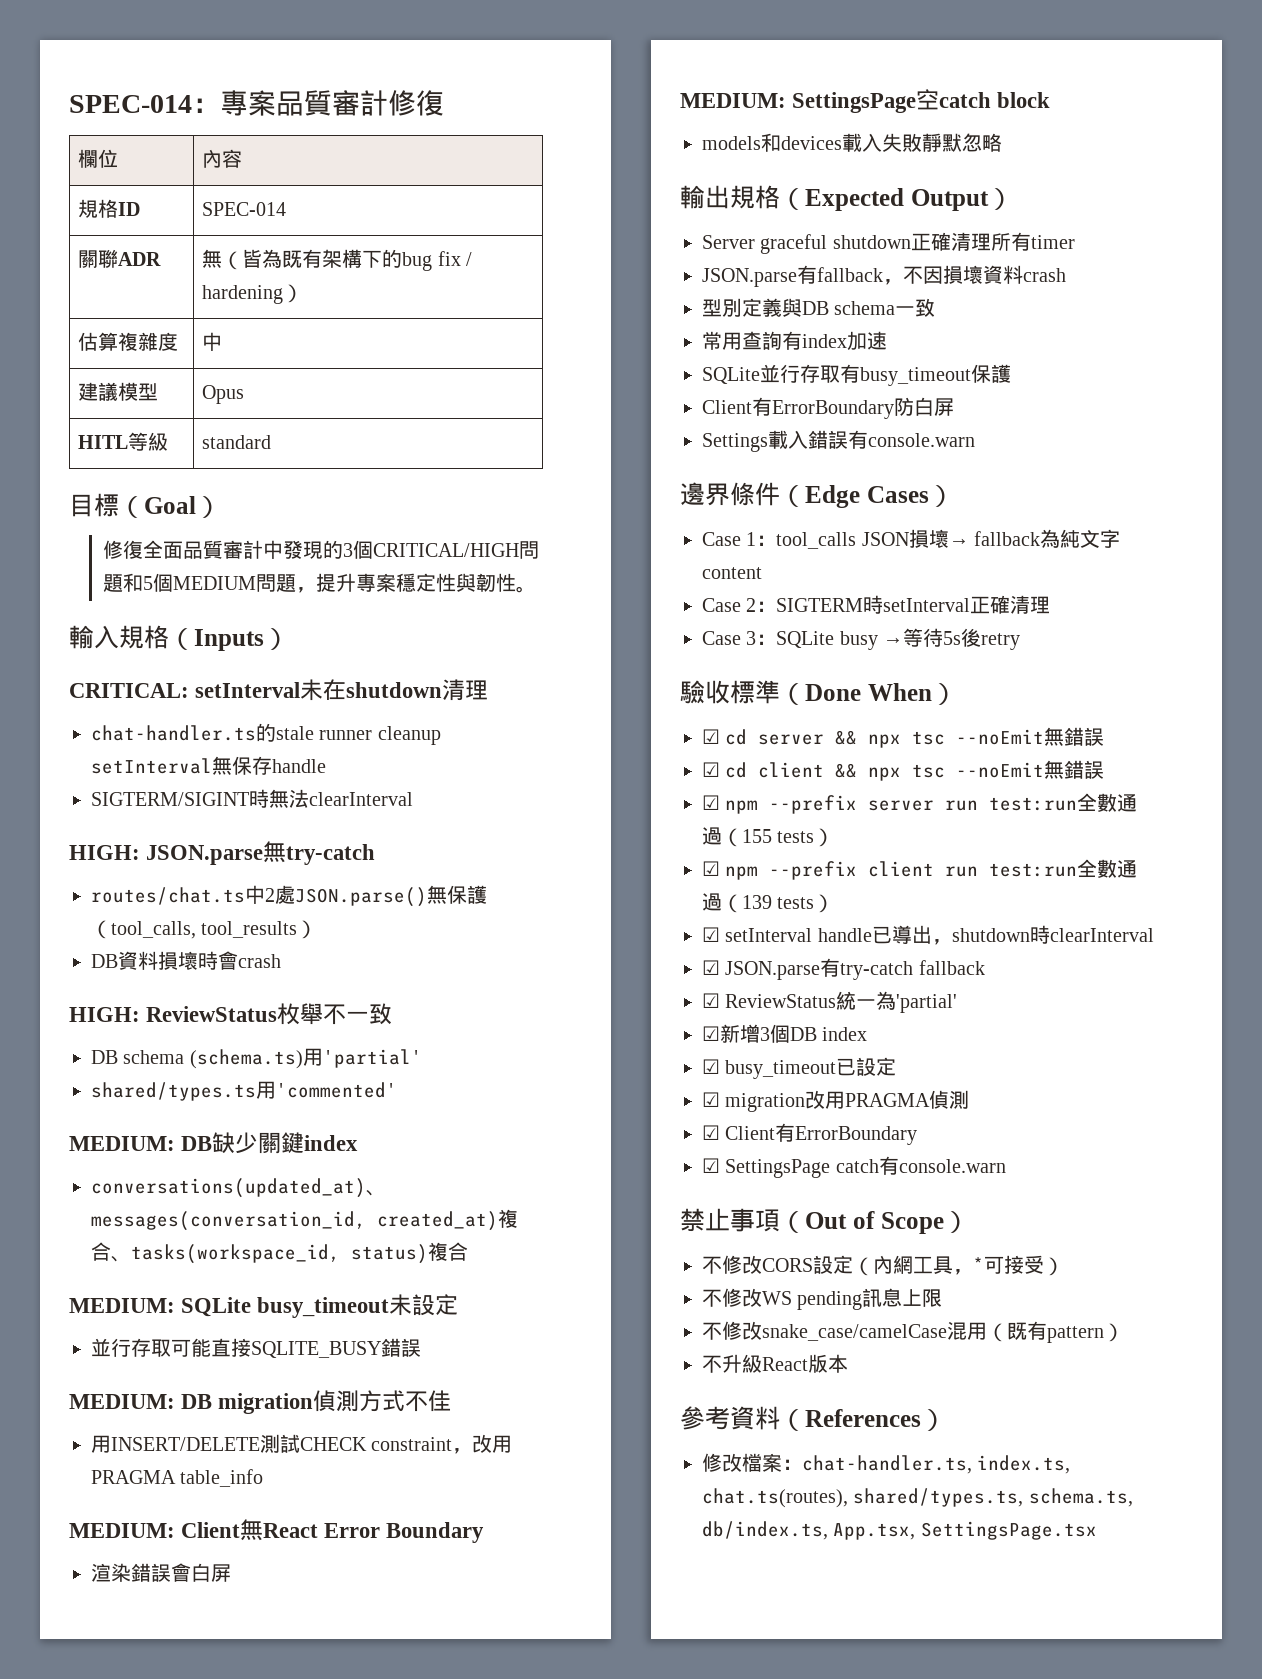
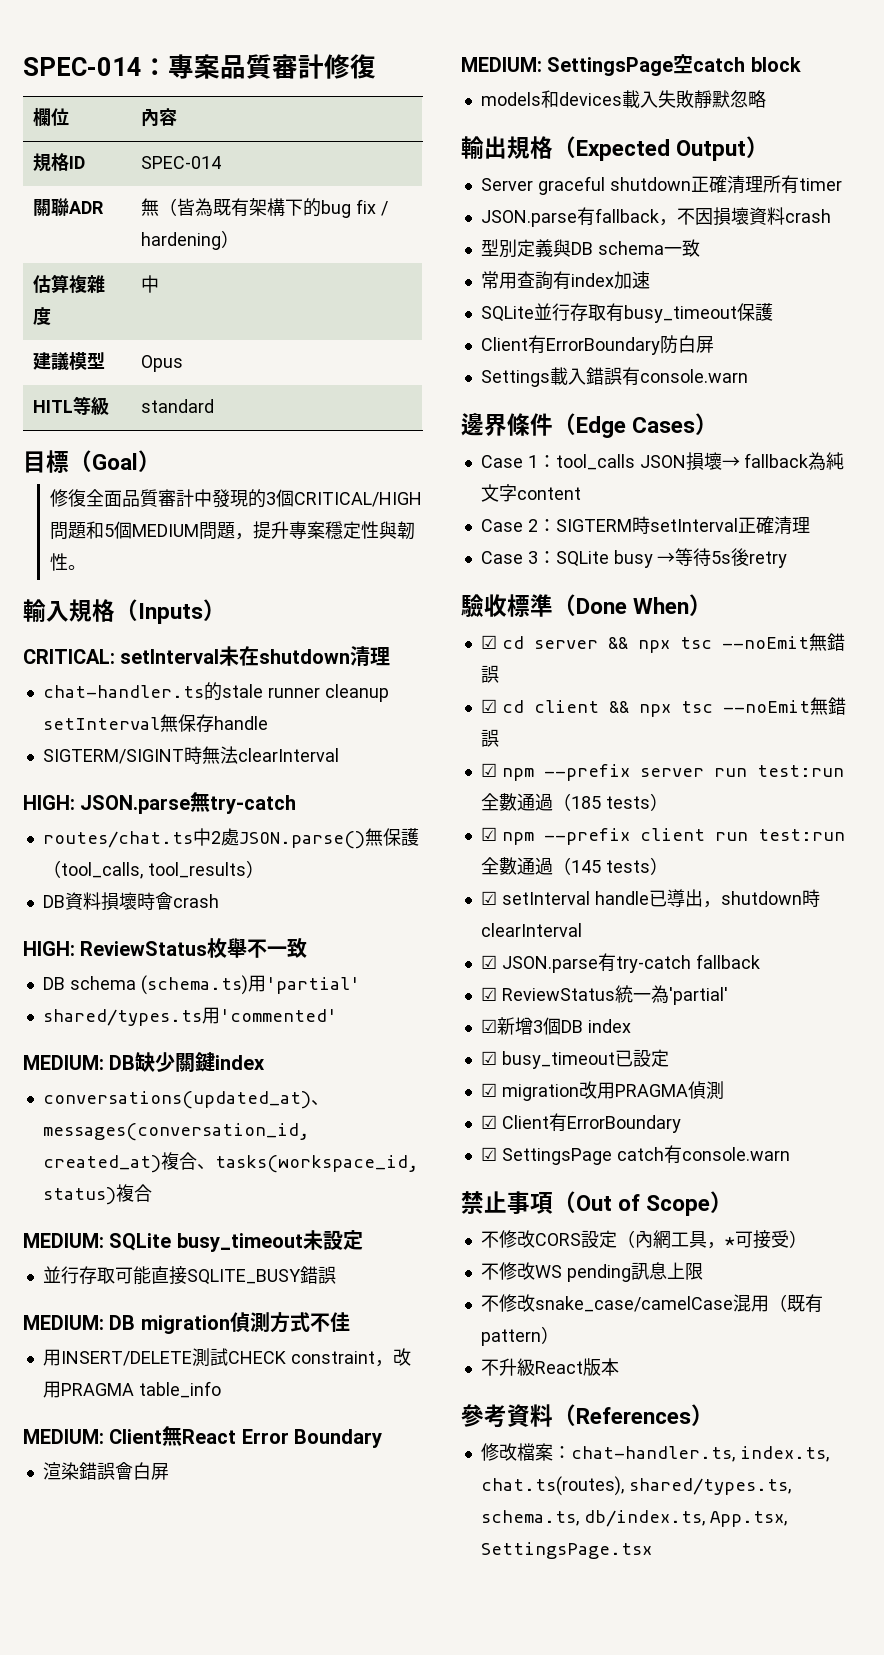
[742,829,772,843] 155 -> [570,796,601,809] 185
[742,895,772,909] 139 -> [570,860,601,873] 145

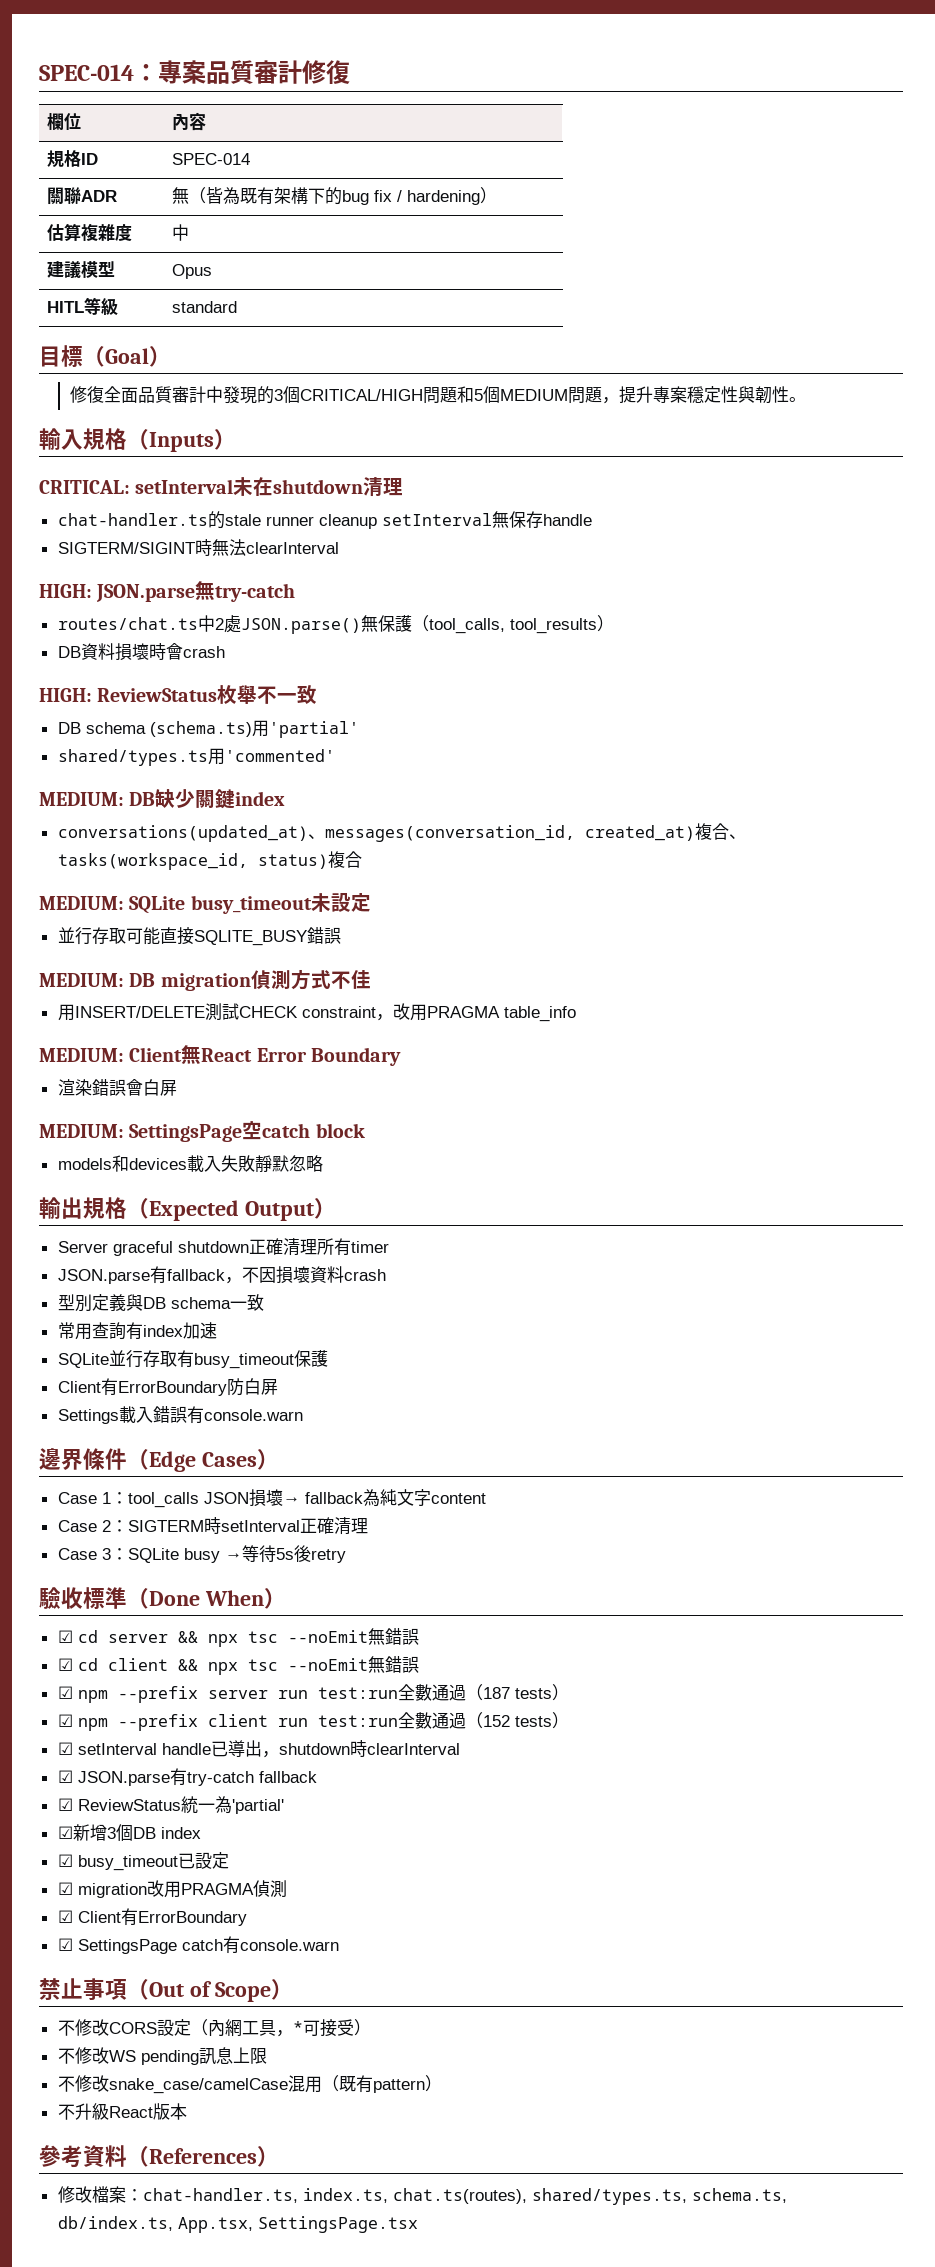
[570,796,601,809] 185 -> [482,1687,510,1699] 187
[570,860,601,873] 145 -> [482,1715,510,1727] 152

